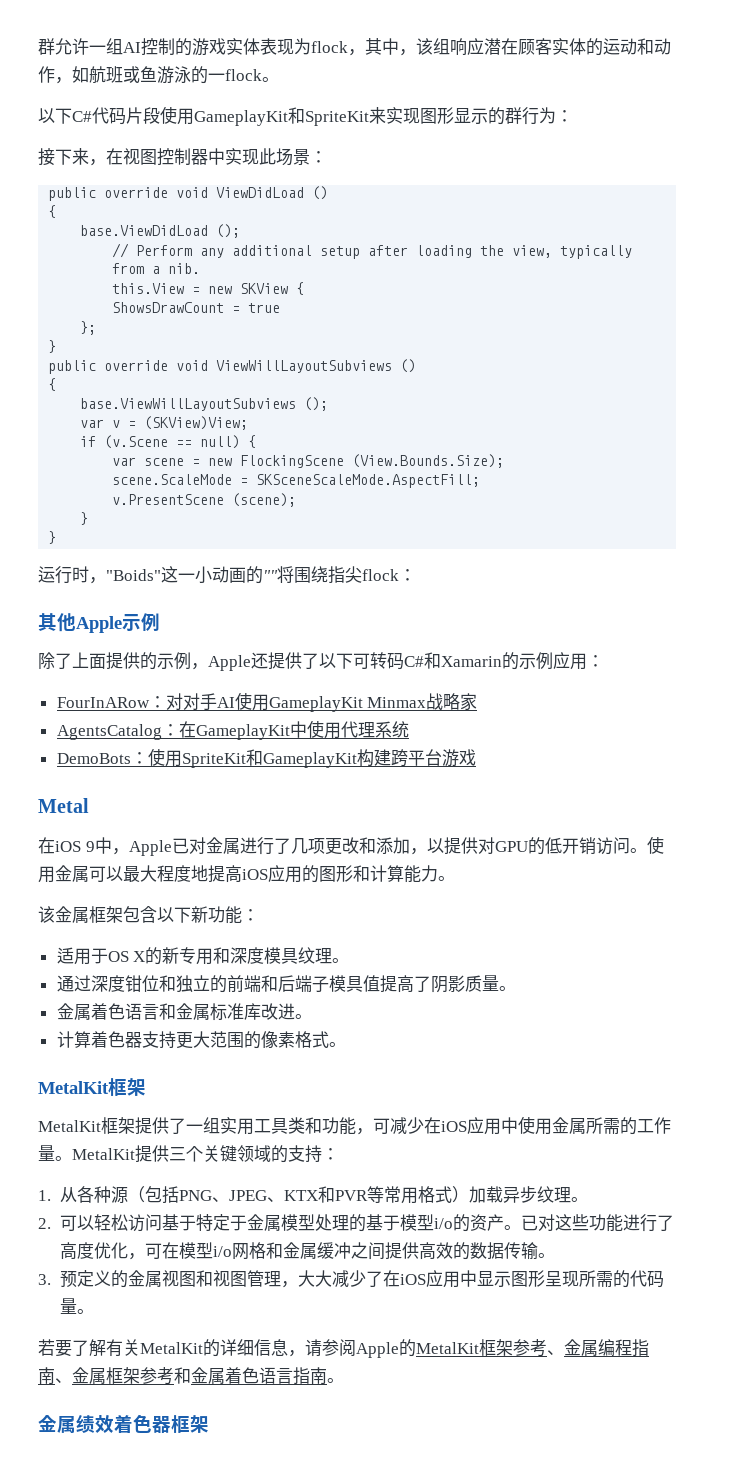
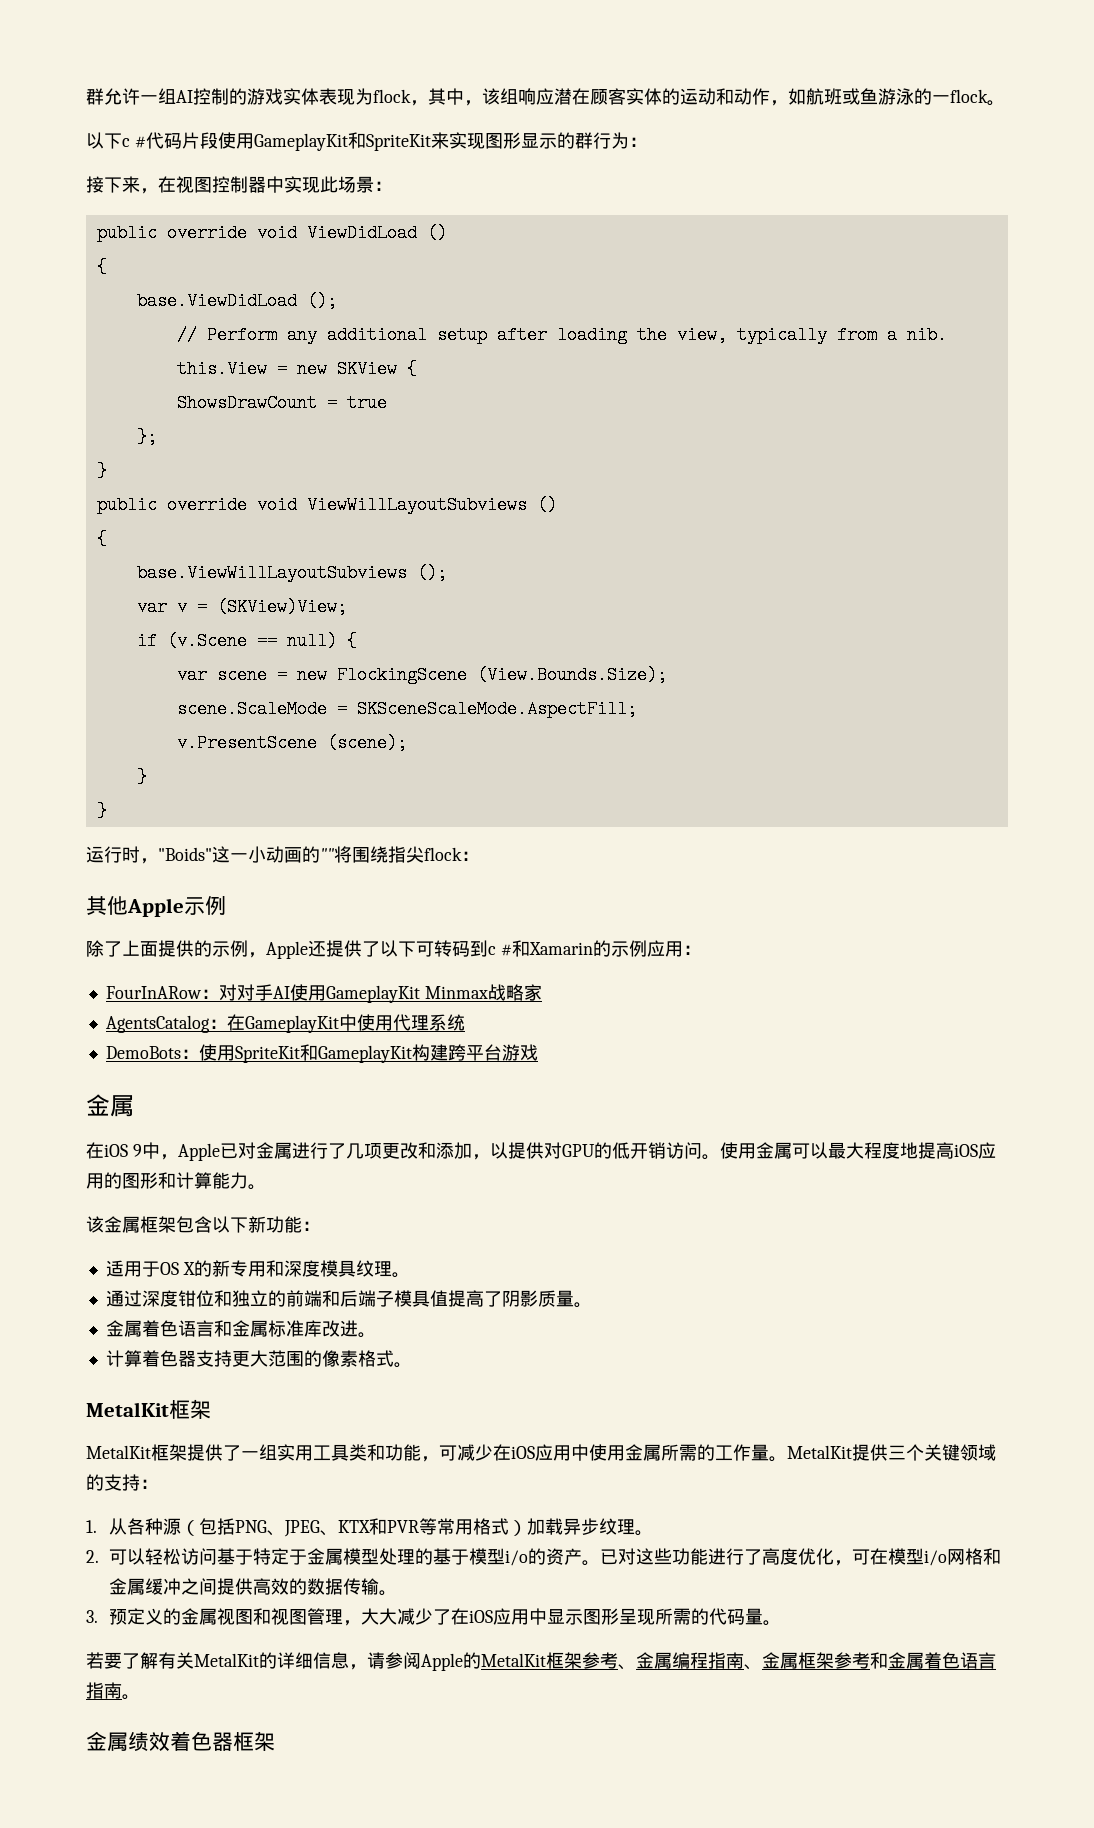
[72,111,92,122] C# -> [122,136,146,148] c #
[404,656,424,667] C# -> [470,940,512,957] 到c #
[38,798,89,813] Metal -> [86,1094,134,1117] 金属

